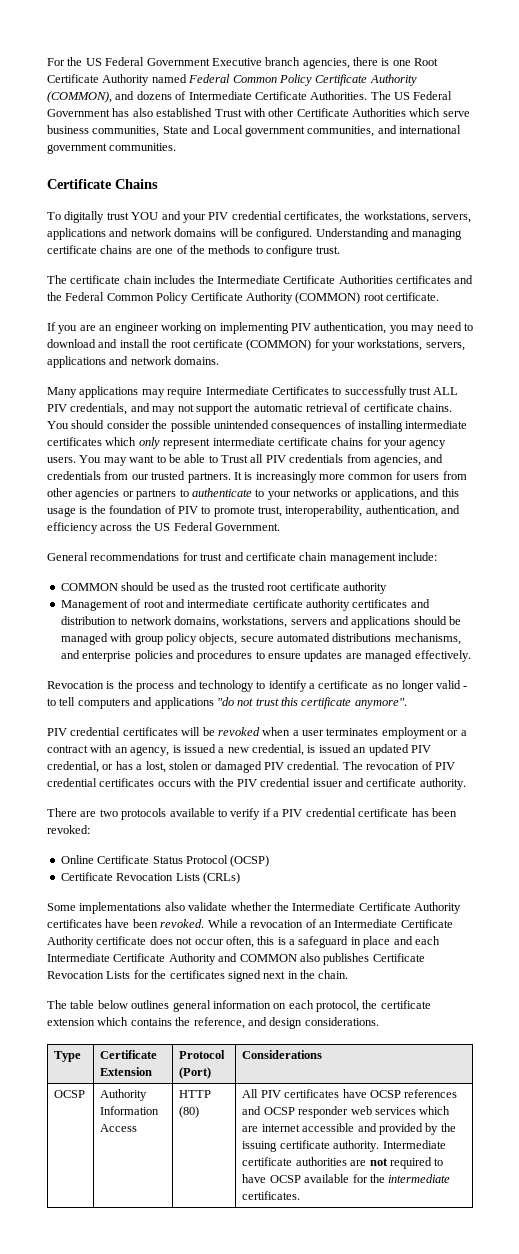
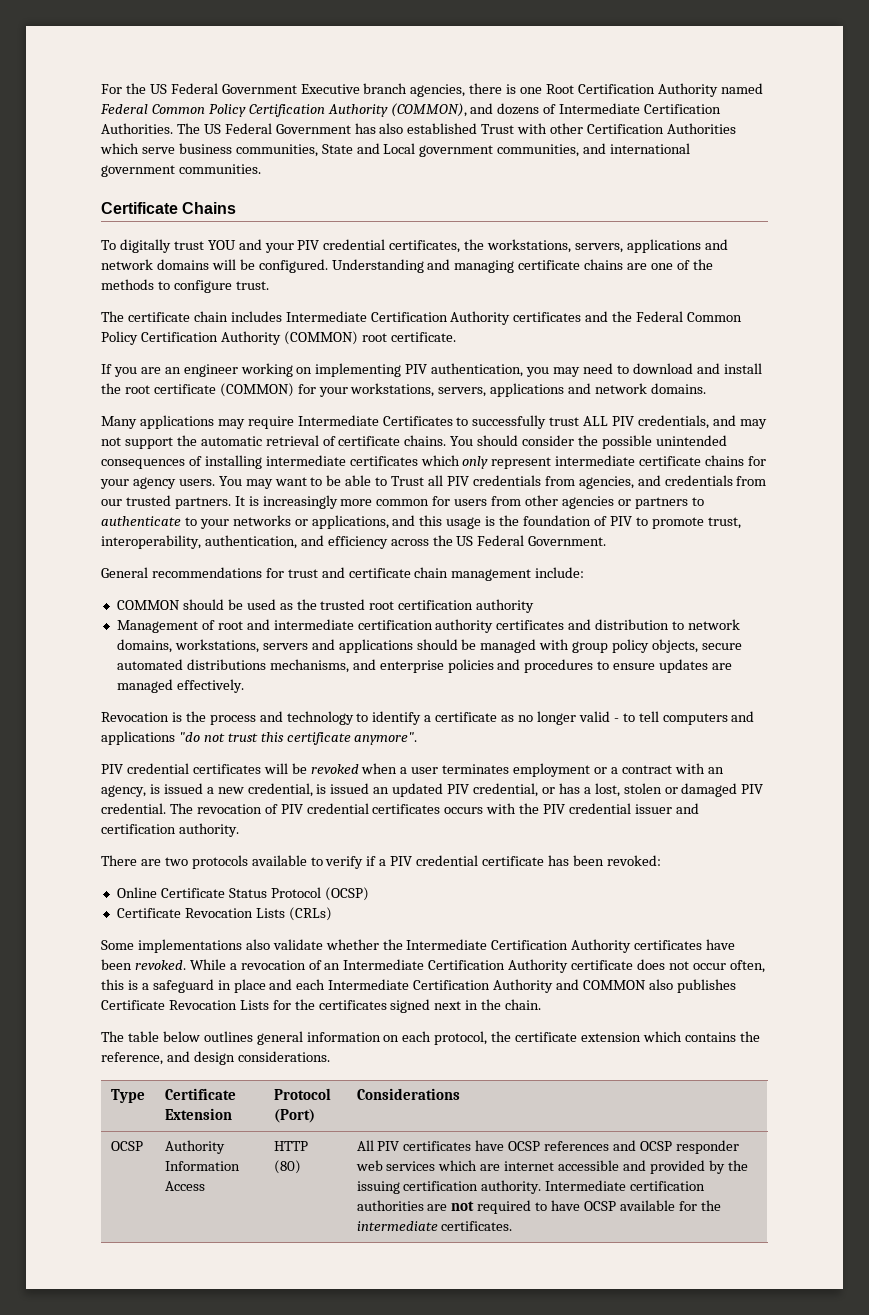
[47,74,99,83] Certificate -> [577,84,655,94] Certification
[315,74,368,86] Certificate -> [248,104,325,117] Certification
[254,91,307,100] Certificate -> [644,104,722,114] Certification
[296,108,349,117] Certificate -> [587,124,665,134] Certification
[198,275,393,284] the Intermediate Certificate Authorities -> [285,311,511,325] Intermediate Certification Authority
[190,292,243,301] Certificate -> [140,332,218,342] Certification
[289,582,340,591] certificate -> [398,600,474,610] certification
[252,599,303,608] certificate -> [357,620,433,630] certification
[366,778,417,787] certificate -> [101,824,176,834] certification
[358,902,411,911] Certificate -> [491,940,569,950] Certification
[400,919,453,928] Certificate -> [428,960,506,970] Certification
[113,953,166,962] Certificate -> [413,980,491,990] Certification
[279,1140,330,1149] certificate -> [403,1181,479,1191] certification
[242,1157,293,1166] certificate -> [630,1181,706,1191] certification

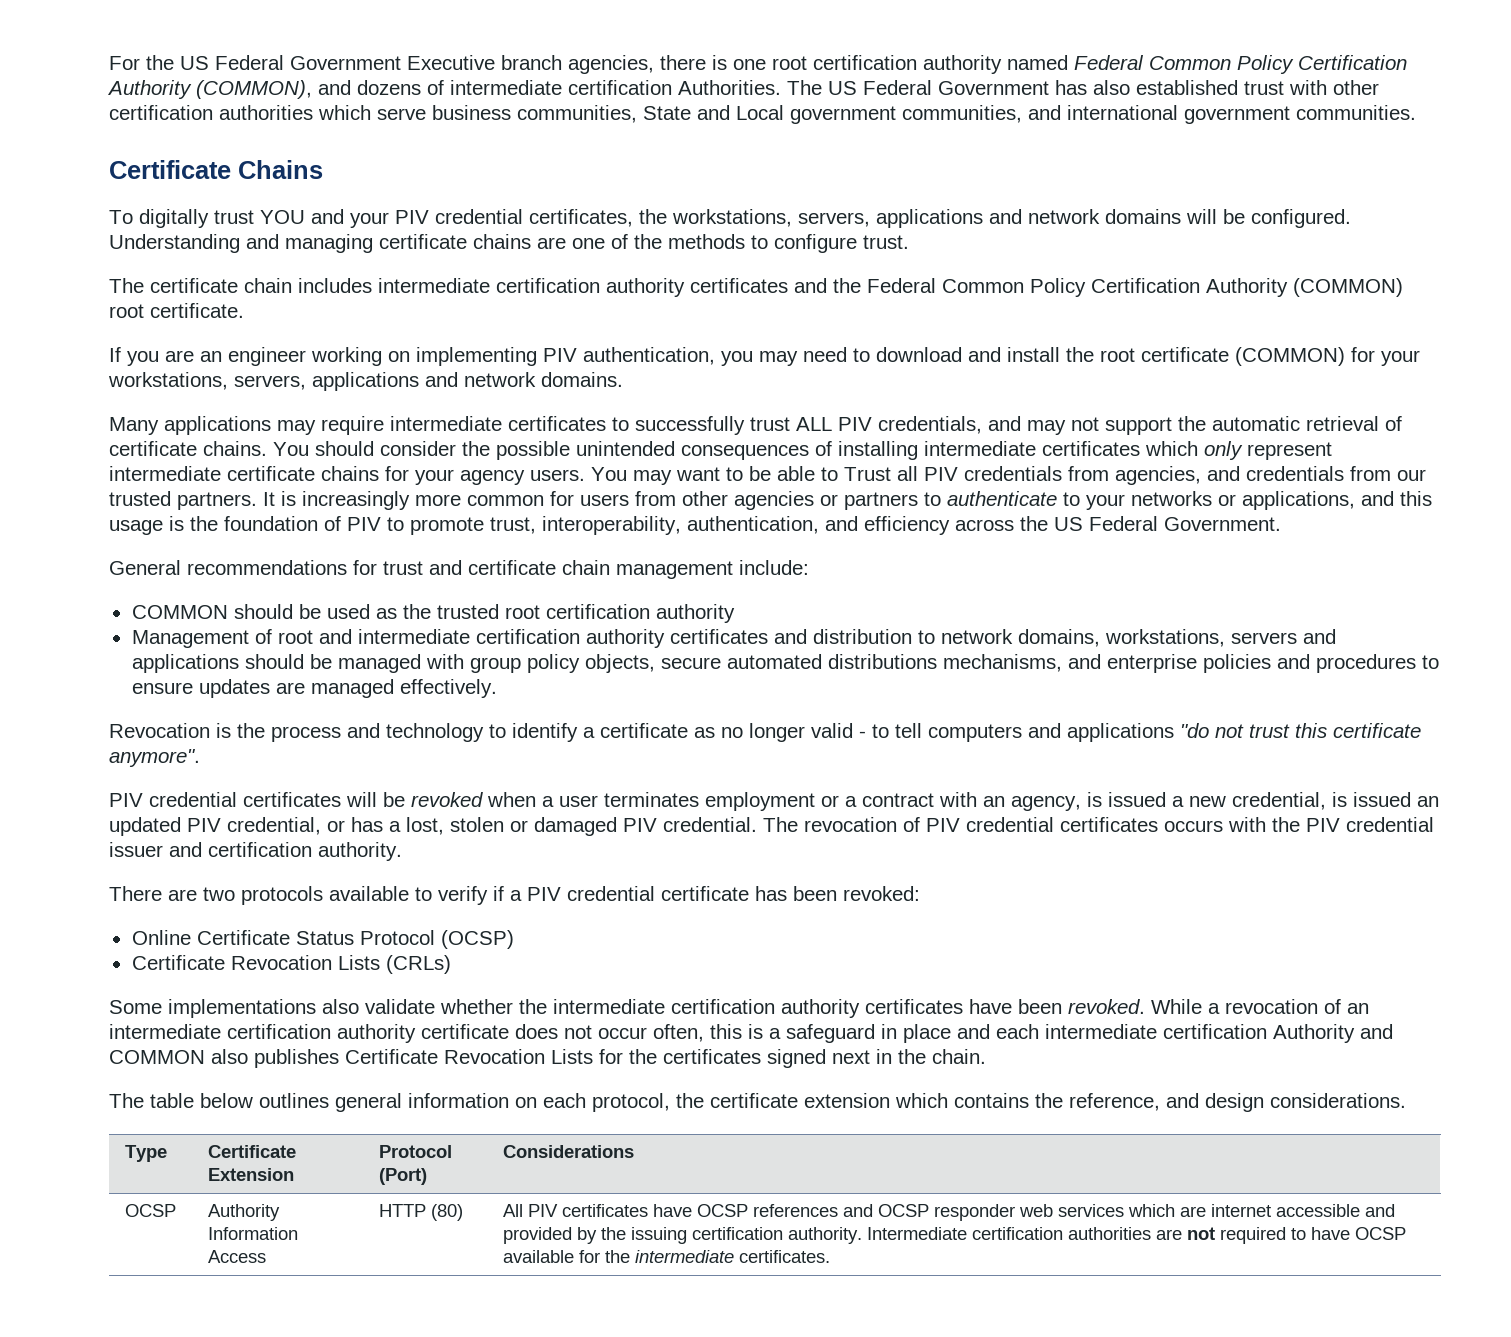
[546,83,718,97] Root Certification Authority -> [772,55,1002,74] root certification authority
[559,103,722,114] Intermediate Certification -> [450,80,672,95] intermediate certification
[481,124,515,134] Trust -> [1244,81,1284,95] trust
[587,123,736,134] Certification Authorities -> [109,105,313,120] certification authorities
[285,311,511,325] Intermediate Certification Authority -> [378,278,685,297] intermediate certification authority
[297,415,453,426] Intermediate Certificates -> [390,416,606,431] intermediate certificates
[406,939,632,953] Intermediate Certification Authority -> [553,999,860,1018] intermediate certification authority
[343,959,569,973] Intermediate Certification Authority -> [109,1024,416,1043] intermediate certification authority
[328,979,491,990] Intermediate Certification -> [1045,1024,1267,1039] intermediate certification

